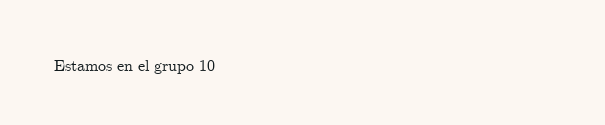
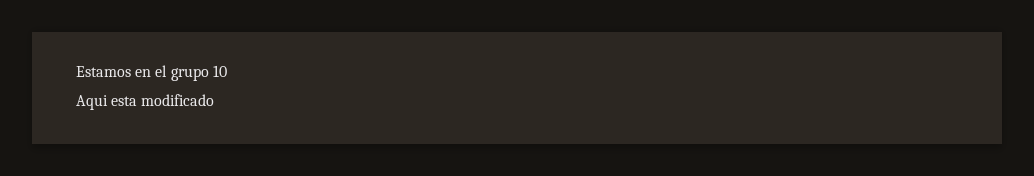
(215, 65) none -> [76,94,215,110] // Aqui esta modificado

